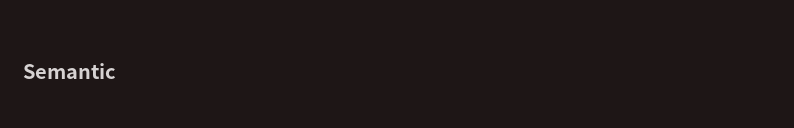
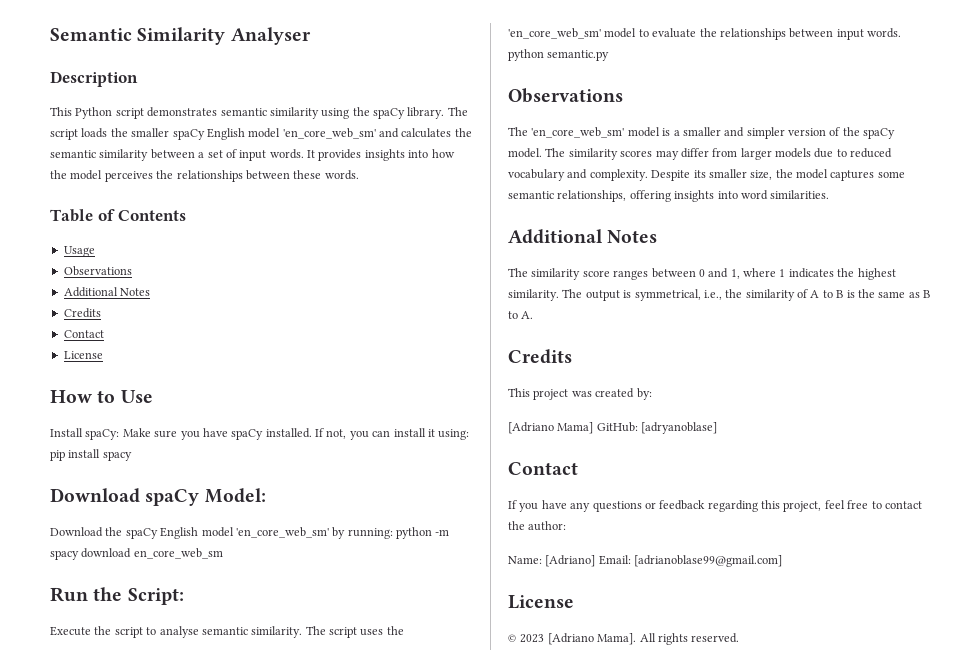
(116, 71) none -> [137,27,311,45] [50,71,138,87] [50,107,468,119] [50,128,472,140] [50,149,455,161] [50,170,359,182] [50,209,187,222] [63,246,95,257] [63,266,132,276] [63,287,151,297] [63,308,101,318] [63,330,104,338] [63,351,103,359] [50,390,153,403] [50,428,470,440] [50,449,132,461] [50,488,266,506] [50,527,450,539] [50,548,223,560] [50,587,184,605] [50,626,404,638] [508,28,901,40] [508,49,610,61] [508,88,623,103] [508,127,896,139] [508,148,893,160] [508,169,905,181] [508,190,830,202] [508,229,658,244] [508,268,896,280] [508,289,930,301] [508,311,534,319] [508,349,572,364] [508,388,652,400] [508,422,718,434] [508,462,578,475] [508,500,922,512] [508,521,567,531] [508,555,783,567] [508,595,574,609] [508,633,740,645] Similarity Analyser // Description // This Python script demonstrates semantic similarity using the spaCy library. The script loads the smaller spaCy English model 'en_core_web_sm' and calculates the semantic similarity between a set of input words. It provides insights into how the model perceives the relationships between these words. // Table of Contents // Usage // Observations // Additional Notes // Credits // Contact // License // How to Use // Install spaCy: Make sure you have spaCy installed. If not, you can install it using: pip install spacy // Download spaCy Model: // Download the spaCy English model 'en_core_web_sm' by running: python -m spacy download en_core_web_sm // Run the Script: // Execute the script to analyse semantic similarity. The script uses the 'en_core_web_sm' model to evaluate the relationships between input words. python semantic.py // Observations // The 'en_core_web_sm' model is a smaller and simpler version of the spaCy model. The similarity scores may differ from larger models due to reduced vocabulary and complexity. Despite its smaller size, the model captures some semantic relationships, offering insights into word similarities. // Additional Notes // The similarity score ranges between 0 and 1, where 1 indicates the highest similarity. The output is symmetrical, i.e., the similarity of A to B is the same as B to A. // Credits // This project was created by: // [Adriano Mama] GitHub: [adryanoblase] // Contact // If you have any questions or feedback regarding this project, feel free to contact the author: // Name: [Adriano] Email: [adrianoblase99@gmail.com] // License // © 2023 [Adriano Mama]. All rights reserved.

